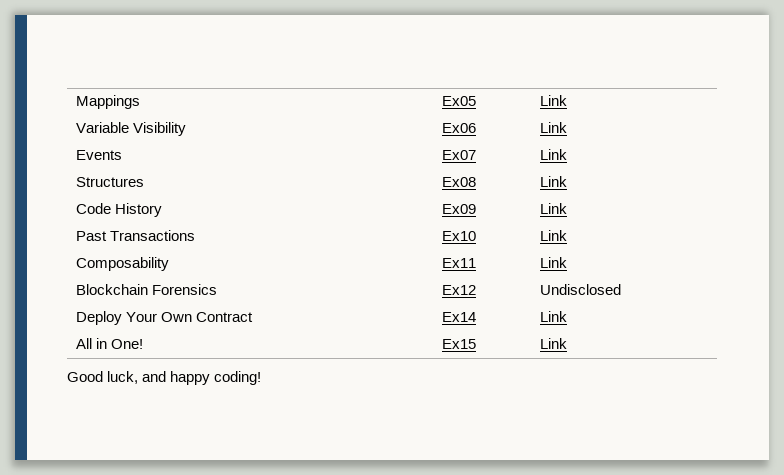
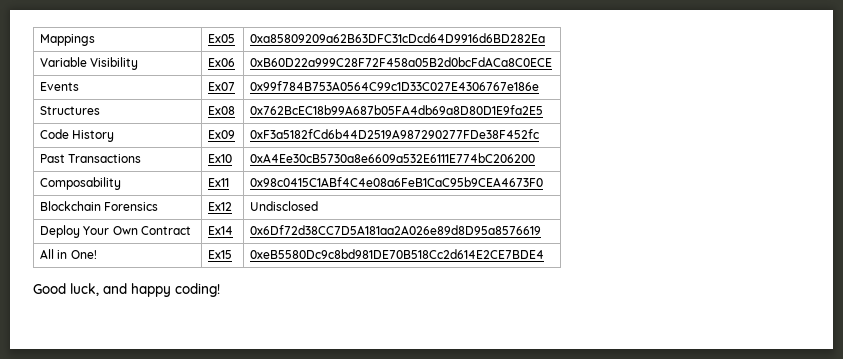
[540,95,568,106] Link -> [250,33,546,43] 0xa85809209a62B63DFC31cDcd64D9916d6BD282Ea
[540,122,568,133] Link -> [250,57,553,67] 0xB60D22a999C28F72F458a05B2d0bcFdACa8C0ECE
[540,149,568,160] Link -> [250,81,540,91] 0x99f784B753A0564C99c1D33C027E4306767e186e
[540,176,568,187] Link -> [250,105,544,115] 0x762BcEC18b99A687b05FA4db69a8D80D1E9fa2E5
[540,203,568,214] Link -> [250,129,540,139] 0xF3a5182fCd6b44D2519A987290277FDe38F452fc
[540,230,568,241] Link -> [250,153,536,163] 0xA4Ee30cB5730a8e6609a532E6111E774bC206200
[540,257,568,268] Link -> [250,177,544,187] 0x98c0415C1ABf4C4e08a6FeB1CaC95b9CEA4673F0
[540,311,568,322] Link -> [250,225,542,235] 0x6Df72d38CC7D5A181aa2A026e89d8D95a8576619
[540,338,568,349] Link -> [250,249,545,259] 0xeB5580Dc9c8bd981DE70B518Cc2d614E2CE7BDE4

